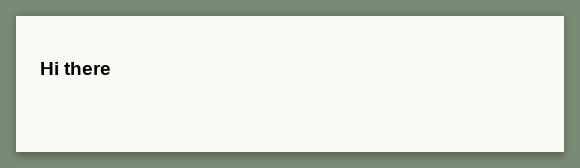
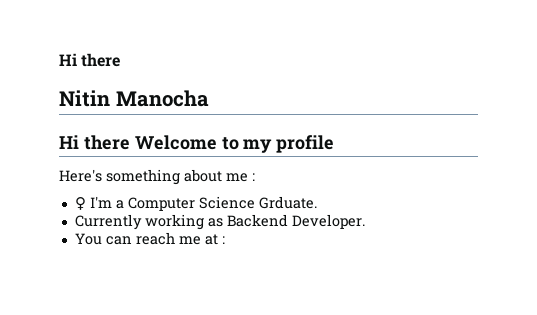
[40,62,112,75] Hi there -> [59,53,121,67] [59,90,209,107] [59,135,335,153] [59,169,255,185] [74,196,317,211] [74,214,365,230] [74,232,225,245] Hi there // Nitin Manocha // Hi there Welcome to my profile // Here's something about me : // ♀ I'm a Computer Science Grduate. // Currently working as Backend Developer. // You can reach me at :

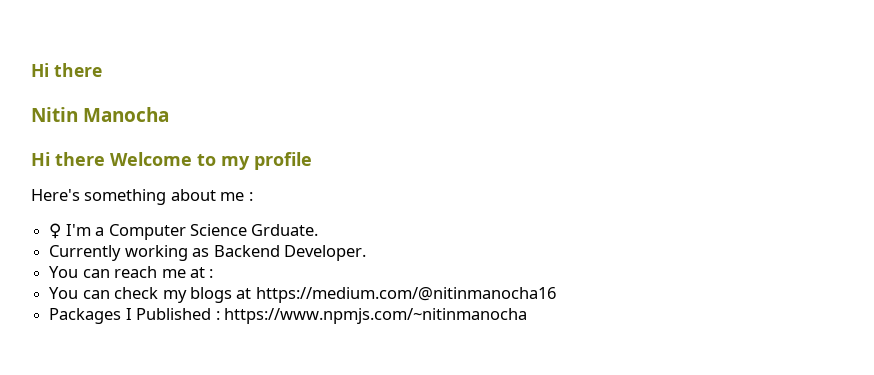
(225, 240) none -> [49,287,556,303] [49,308,527,324] // You can check my blogs at https://medium.com/@nitinmanocha16 // Packages I Published : https://www.npmjs.com/~nitinmanocha

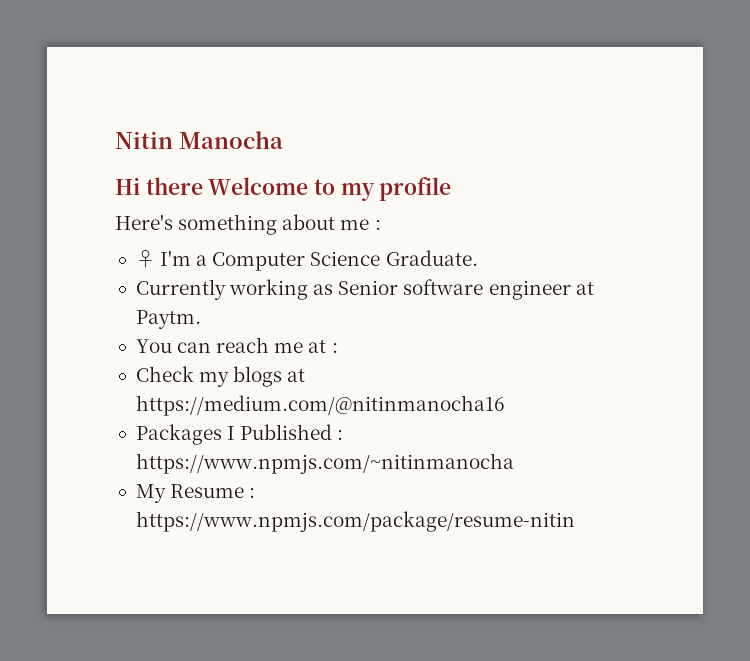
[31,63,102,77] Hi there // -> (115, 140) none
[251,224,319,236] Grduate. -> [385,250,478,266] Graduate.
[213,245,366,261] Backend Developer. -> [338,279,594,300] [135,310,201,329] Senior software engineer at Paytm.
[49,287,159,299] You can check -> [135,366,194,382] Check
(527, 316) none -> [135,484,256,503] [135,511,575,532] // My Resume : https://www.npmjs.com/package/resume-nitin

